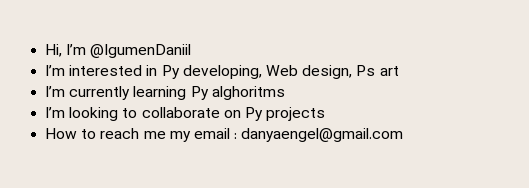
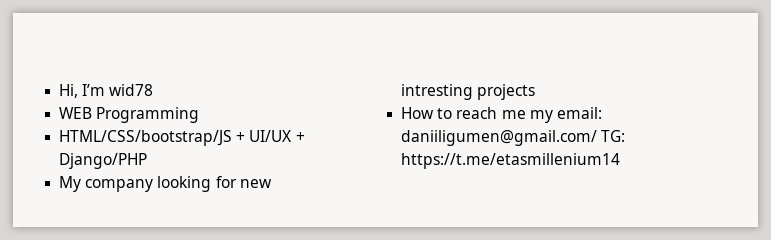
[90,44,192,58] [45,65,399,79] [45,86,285,100] [45,107,263,121] @IgumenDaniil // I’m interested in Py developing, Web design, Ps art // I’m currently learning Py alghoritms // I’m looking to collaborate on Py -> [109,84,154,96] [59,107,200,123] [59,130,305,146] [59,153,148,169] [59,176,272,192] [401,84,474,100] wid78 // WEB Programming // HTML/CSS/bootstrap/JS + UI/UX + Django/PHP // My company looking for new intresting
[193,128,404,142] email : danyaengel@gmail.com -> [556,107,602,119] [401,130,626,146] [401,153,621,169] email: daniiligumen@gmail.com/ TG: https://t.me/etasmillenium14

